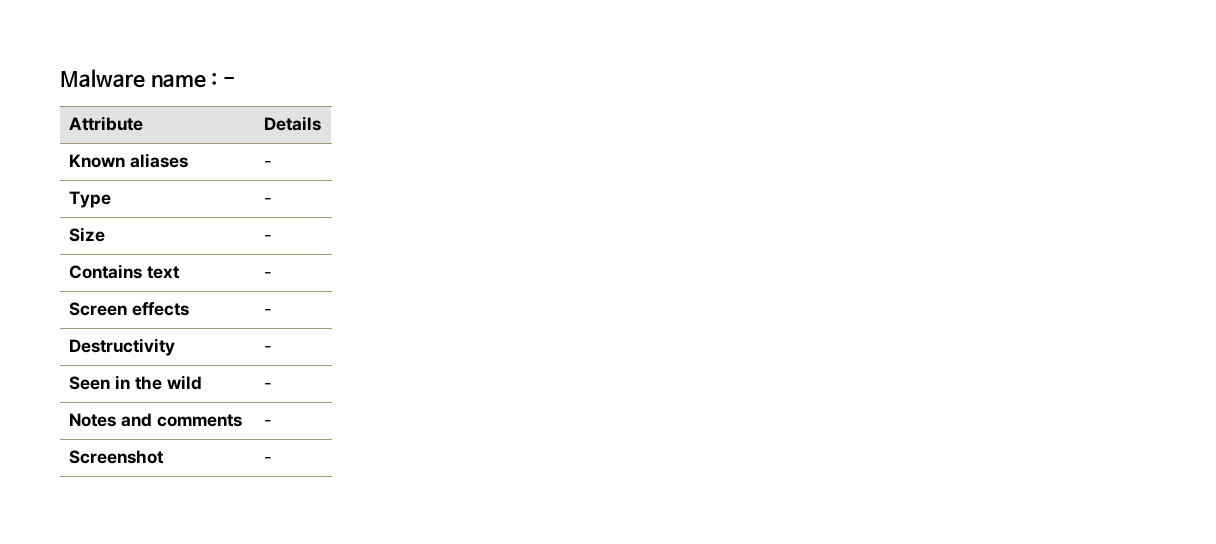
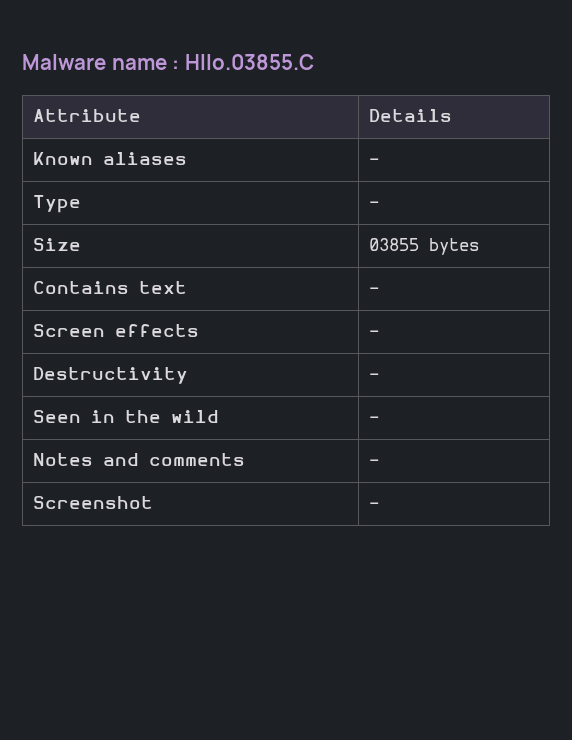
[222,77,235,86] - -> [184,54,314,70] Hllo.03855.C
[264,235,273,241] - -> [368,238,479,255] 03855 bytes

